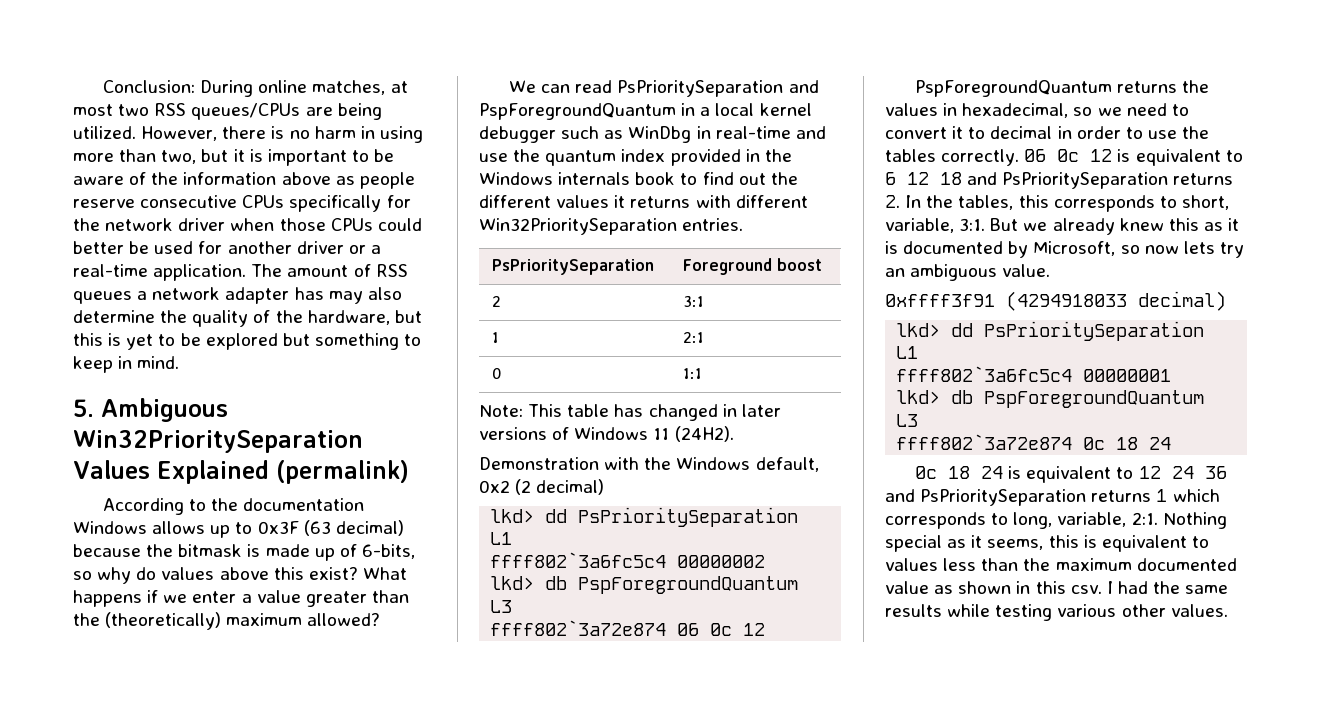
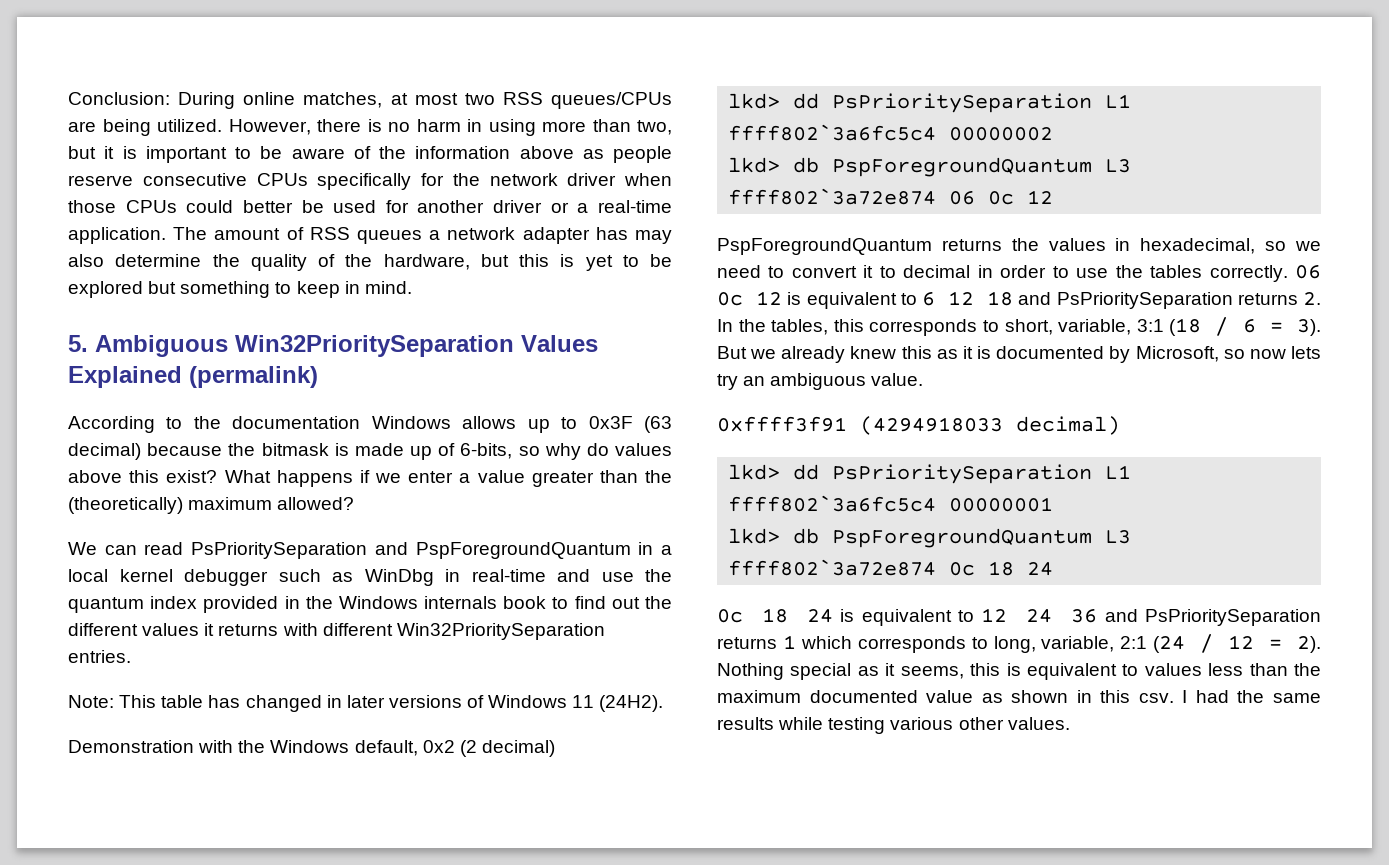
[492,259,655,275] [683,258,823,275] [492,296,502,307] [683,296,705,307] [492,332,500,343] [683,332,705,343] [492,368,503,379] [683,368,703,379] // PsPrioritySeparation | Foreground boost // 2 | 3:1 // 1 | 2:1 // 0 | 1:1 -> (131, 656) none
[959,218,986,231] 3:1. -> [1136,317,1321,336] 3:1 (18 / 6 = 3).
[1131,512,1158,525] 2:1. -> [1120,634,1321,653] 2:1 (24 / 12 = 2).

